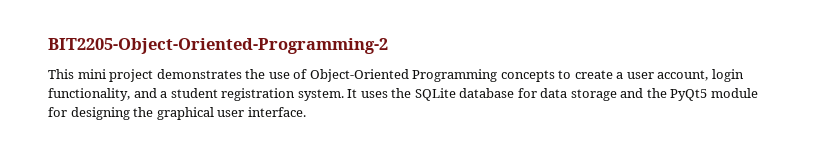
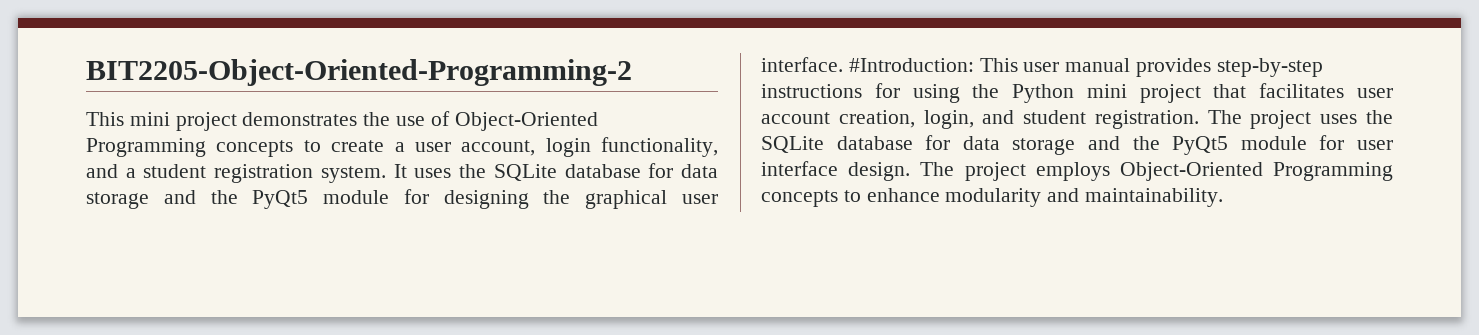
(306, 112) none -> [848,58,1323,77] [761,83,1393,103] [761,110,1393,129] [761,135,1393,155] [761,161,1393,181] [761,188,1224,207] #Introduction: This user manual provides step-by-step instructions for using the Python mini project that facilitates user account creation, login, and student registration. The project uses the SQLite database for data storage and the PyQt5 module for user interface design. The project employs Object-Oriented Programming concepts to enhance modularity and maintainability.

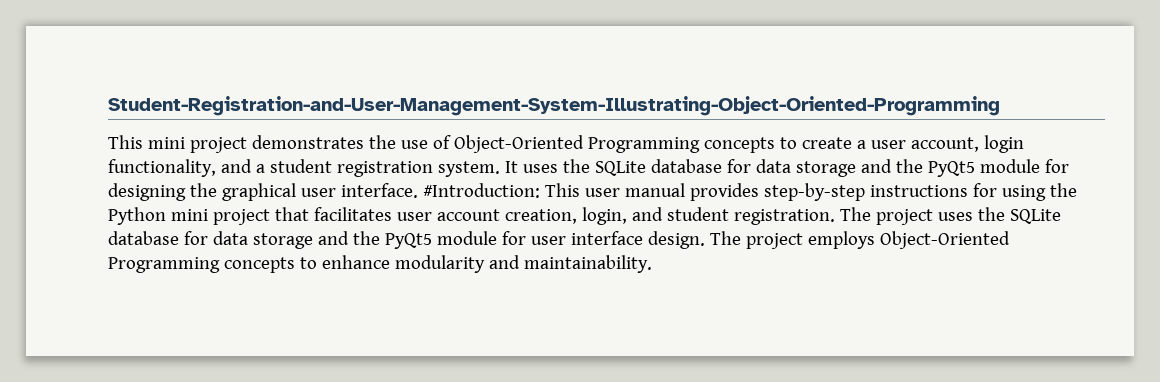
[86,59,632,86] BIT2205-Object-Oriented-Programming-2 -> [108,96,1000,116] Student-Registration-and-User-Management-System-Illustrating-Object-Oriented-Programming

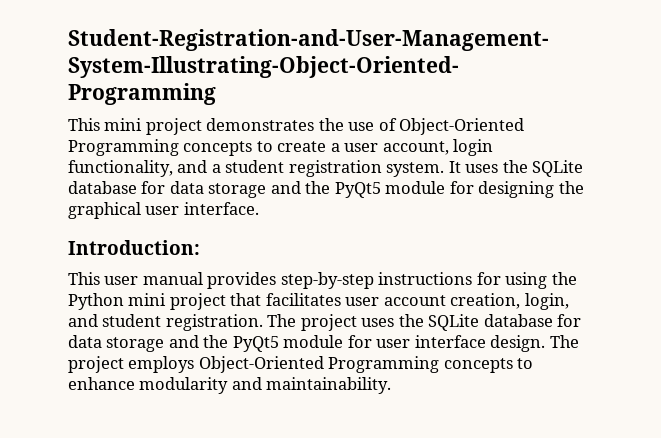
[422,183,540,198] #Introduction: -> [68,240,200,255] // Introduction: //

